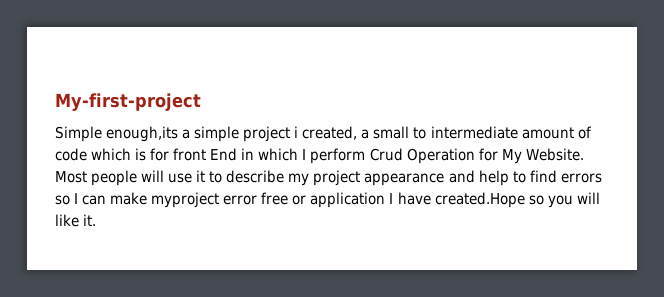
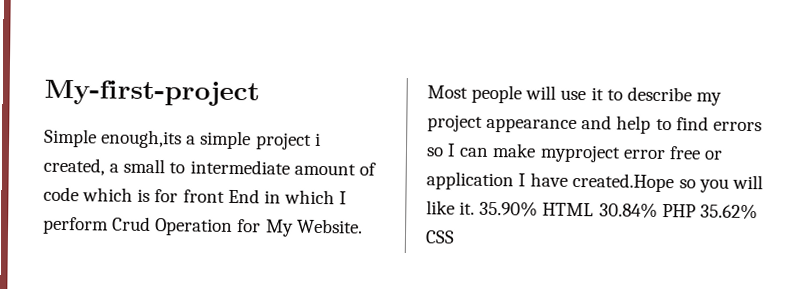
(97, 220) none -> [479,200,758,220] [425,230,455,244] 35.90% HTML 30.84% PHP 35.62% CSS

